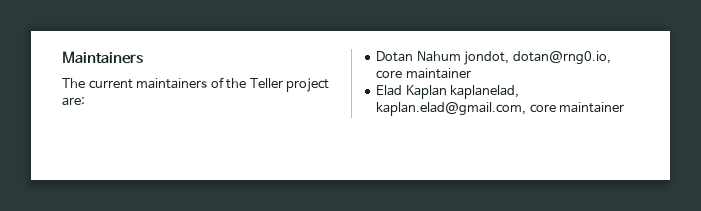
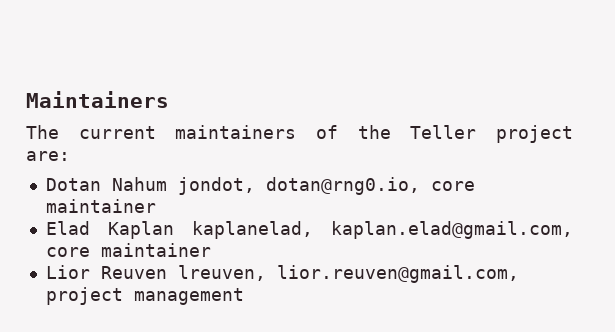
(625, 107) none -> [45,265,519,283] [45,287,244,305] // Lior Reuven lreuven, lior.reuven@gmail.com, project management

